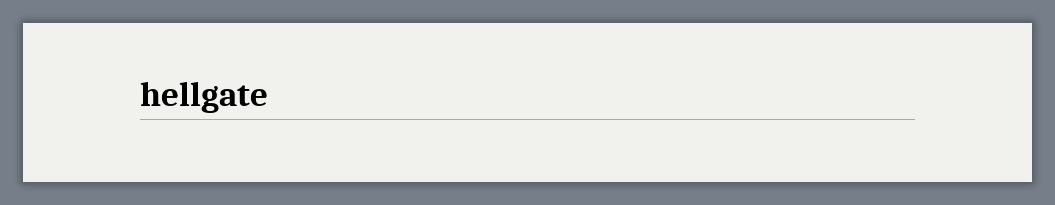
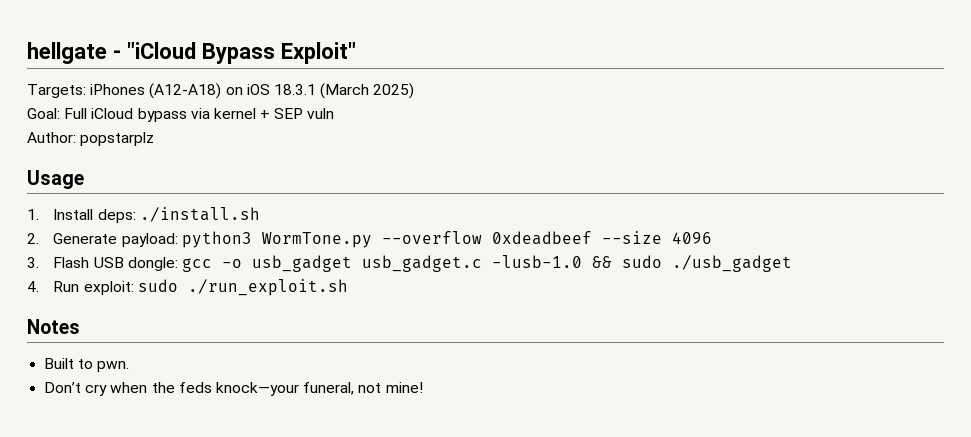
(268, 97) none -> [112,42,356,64] [27,83,415,99] [27,108,335,122] [27,132,155,146] [27,170,84,189] [27,207,260,223] [27,231,712,248] [27,255,792,272] [27,279,348,296] [27,319,80,334] [44,358,130,372] [44,382,423,396] - "iCloud Bypass Exploit" // Targets: iPhones (A12-A18) on iOS 18.3.1 (March 2025) // Goal: Full iCloud bypass via kernel + SEP vuln // Author: popstarplz // Usage // 1. Install deps: ./install.sh // 2. Generate payload: python3 WormTone.py --overflow 0xdeadbeef --size 4096 // 3. Flash USB dongle: gcc -o usb_gadget usb_gadget.c -lusb-1.0 && sudo ./usb_gadget // 4. Run exploit: sudo ./run_exploit.sh // Notes // Built to pwn. // Don’t cry when the feds knock—your funeral, not mine!

